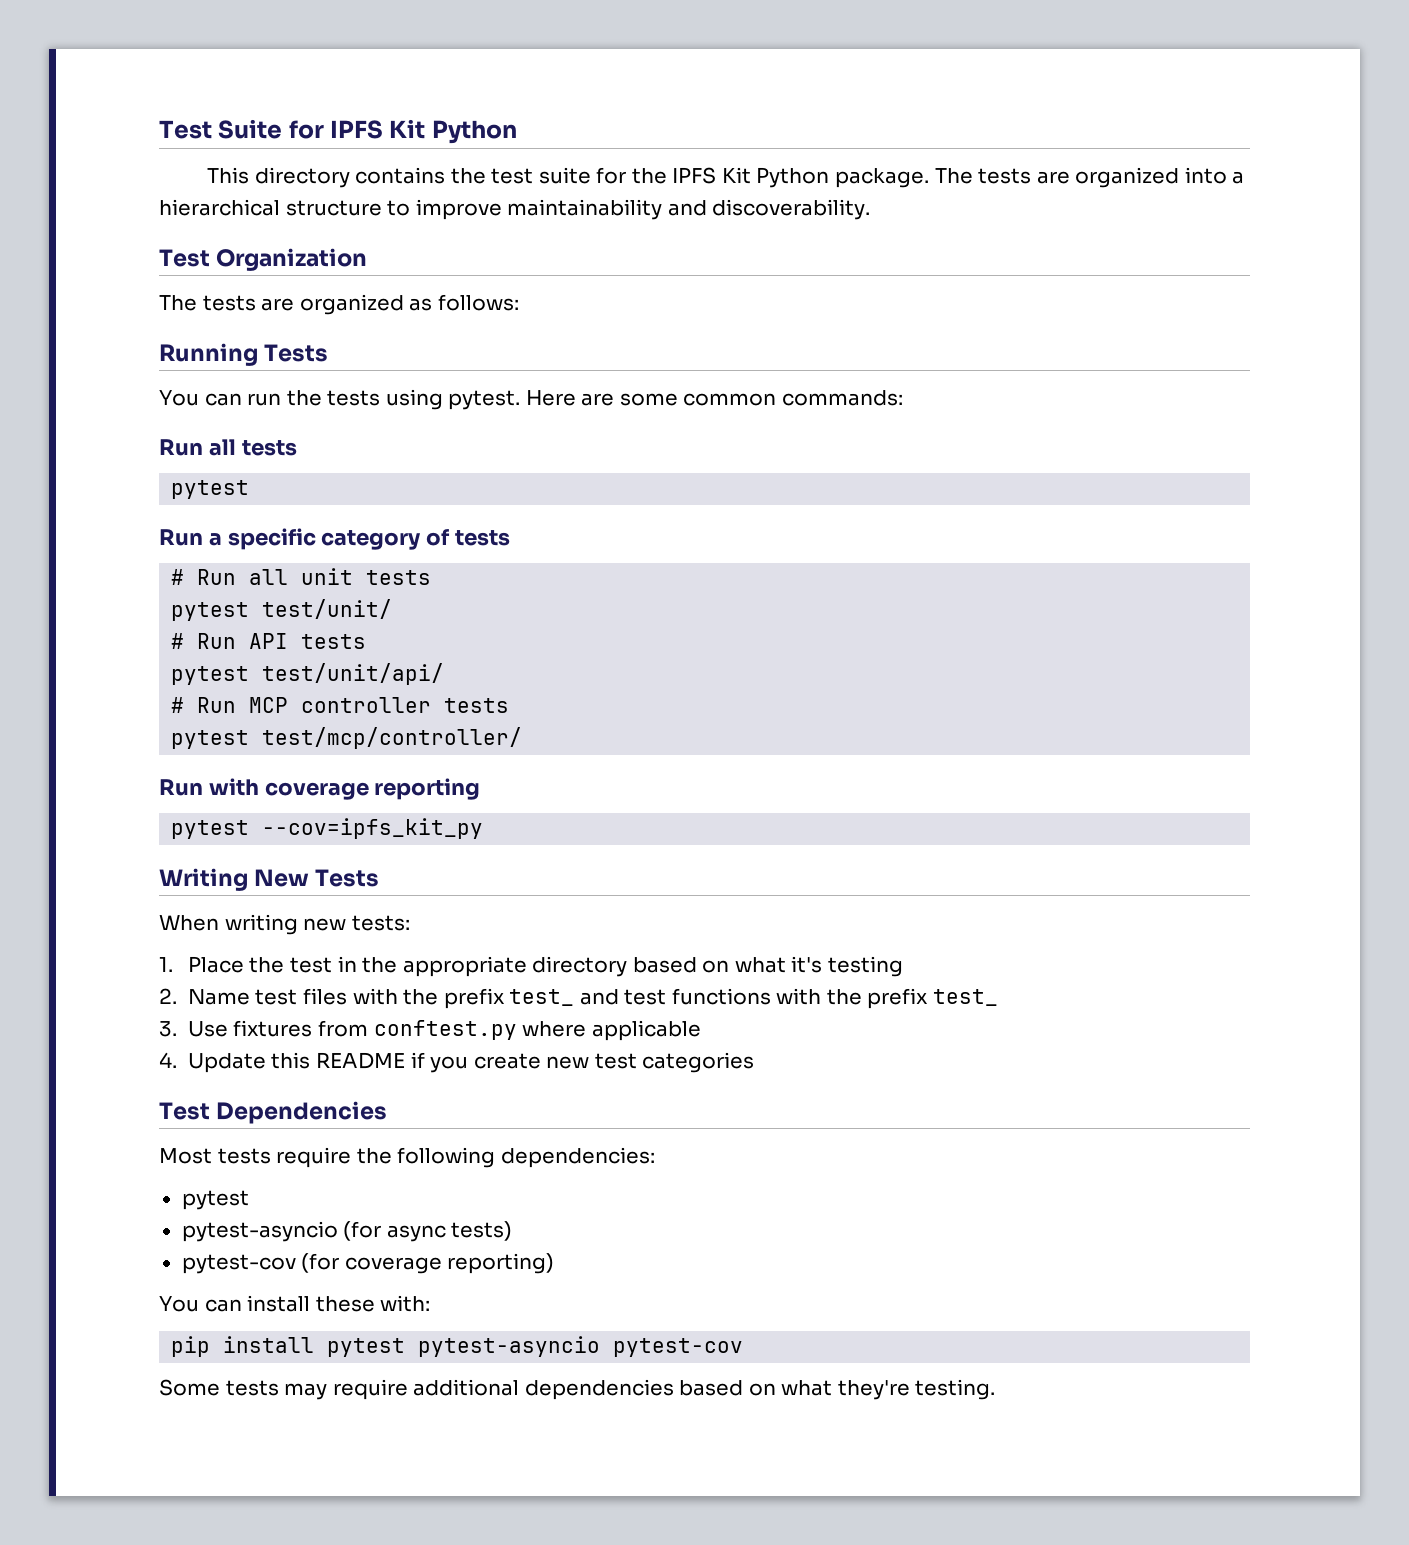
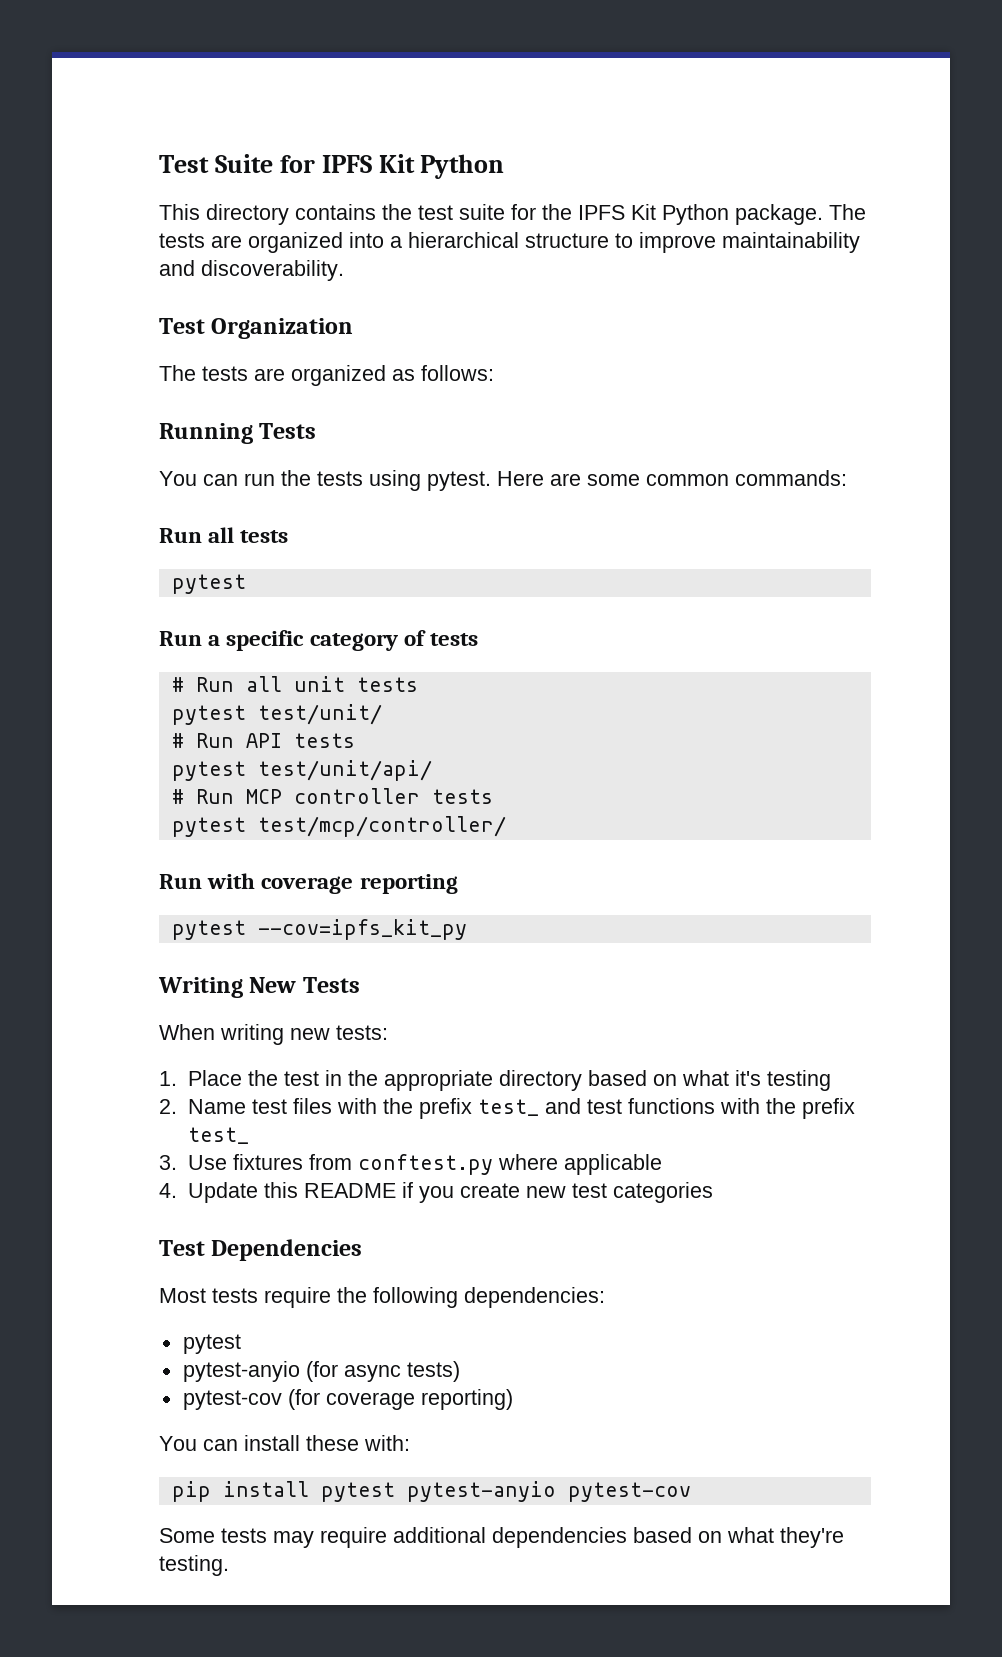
[181,1221,338,1242] pytest-asyncio -> [182,1361,300,1382] pytest-anyio
[418,1336,601,1357] pytest-asyncio -> [406,1481,556,1502] pytest-anyio

